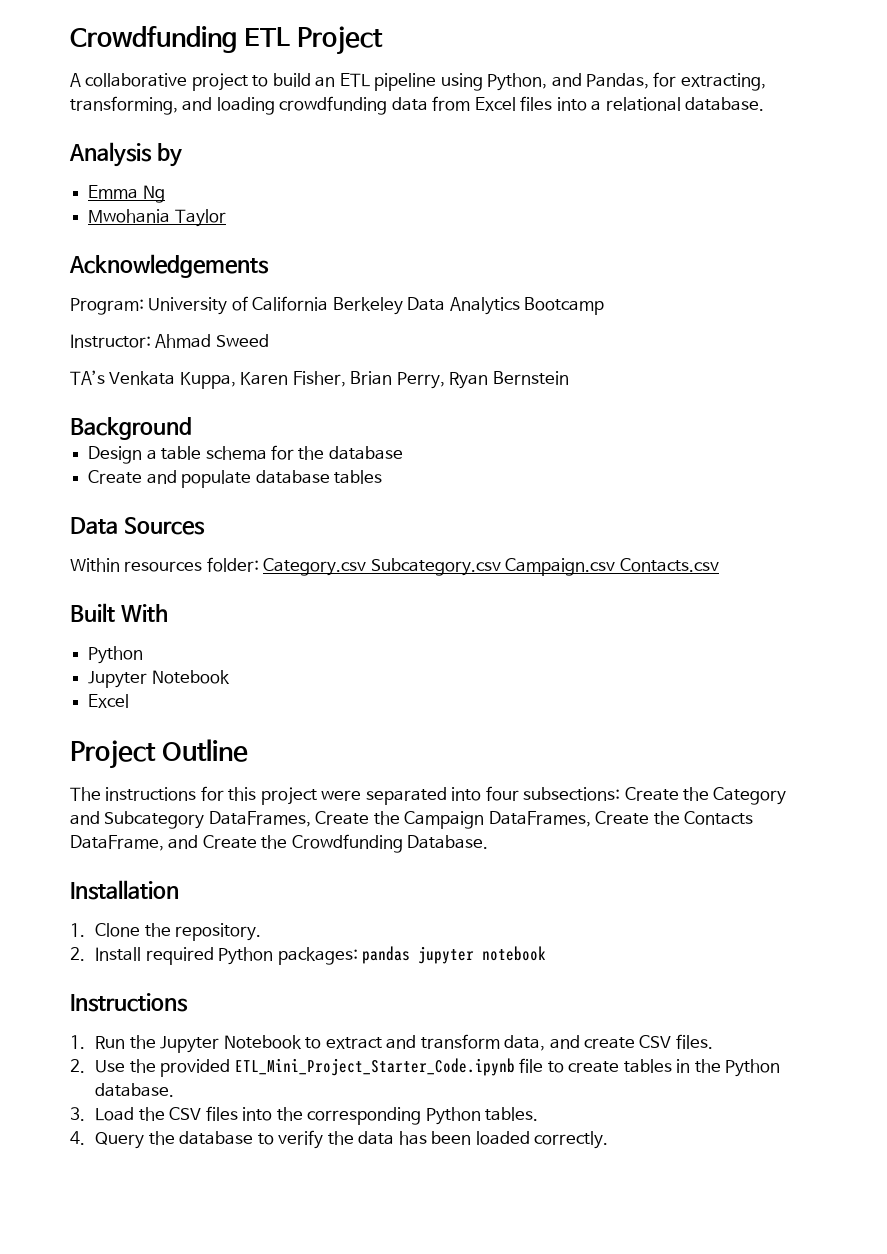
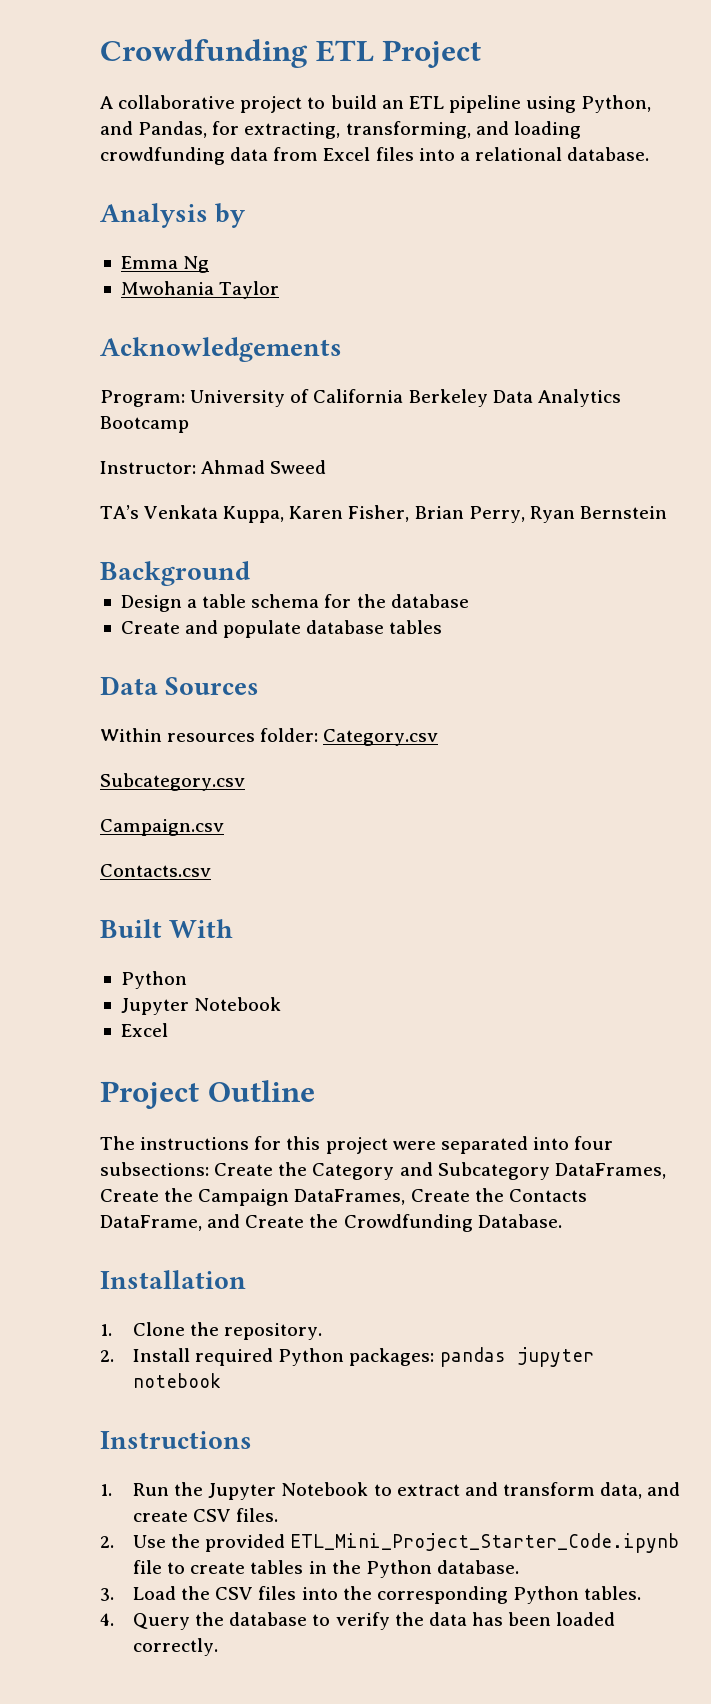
(367, 567) none -> (439, 737) //
(501, 567) none -> (245, 782) //
(616, 567) none -> (224, 827) //

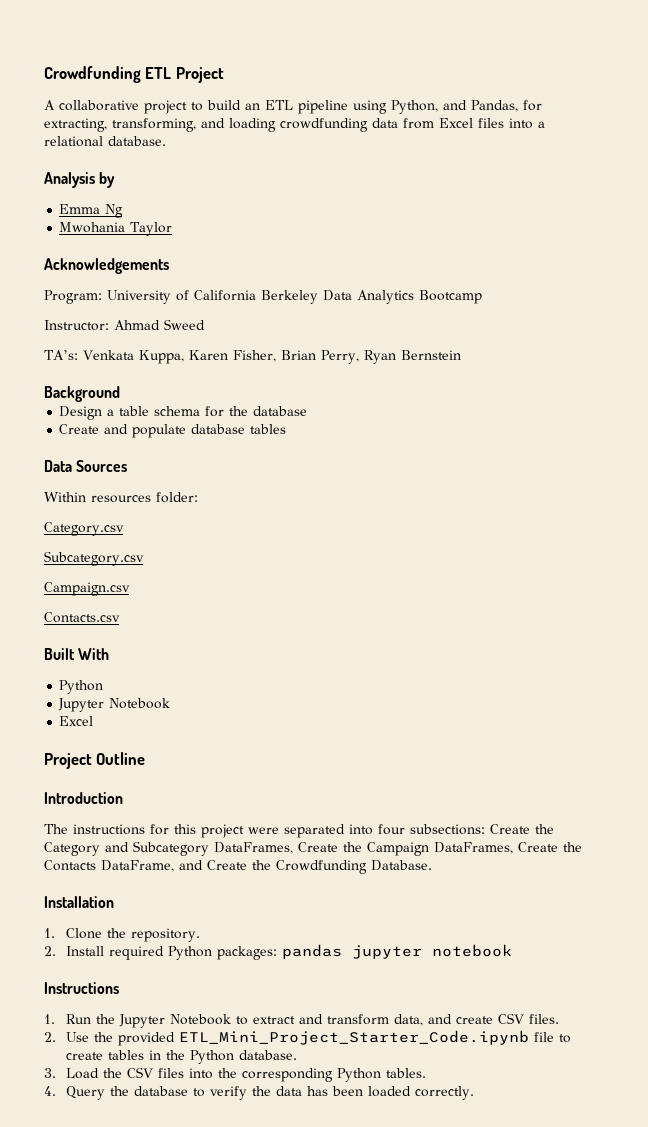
[100,505,139,519] TA’s -> [44,350,78,360] TA’s:
(319, 735) none -> (198, 497) //
(315, 1091) none -> [44,792,123,804] // Introduction

